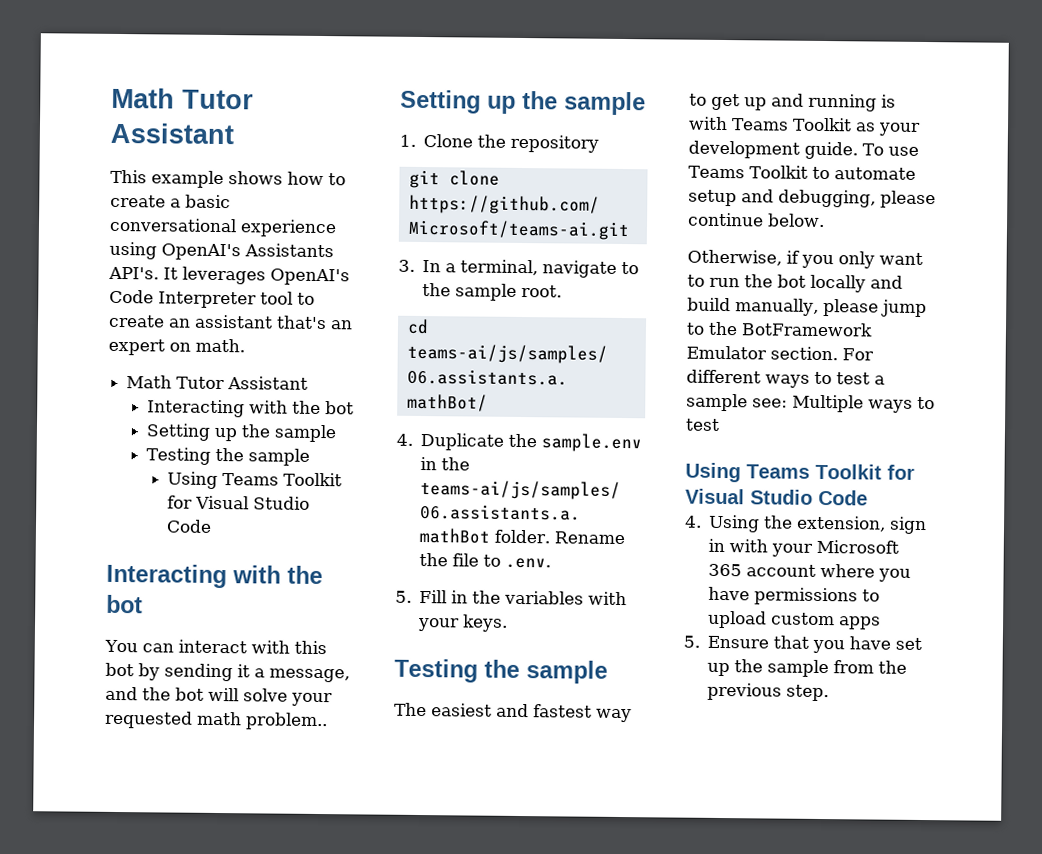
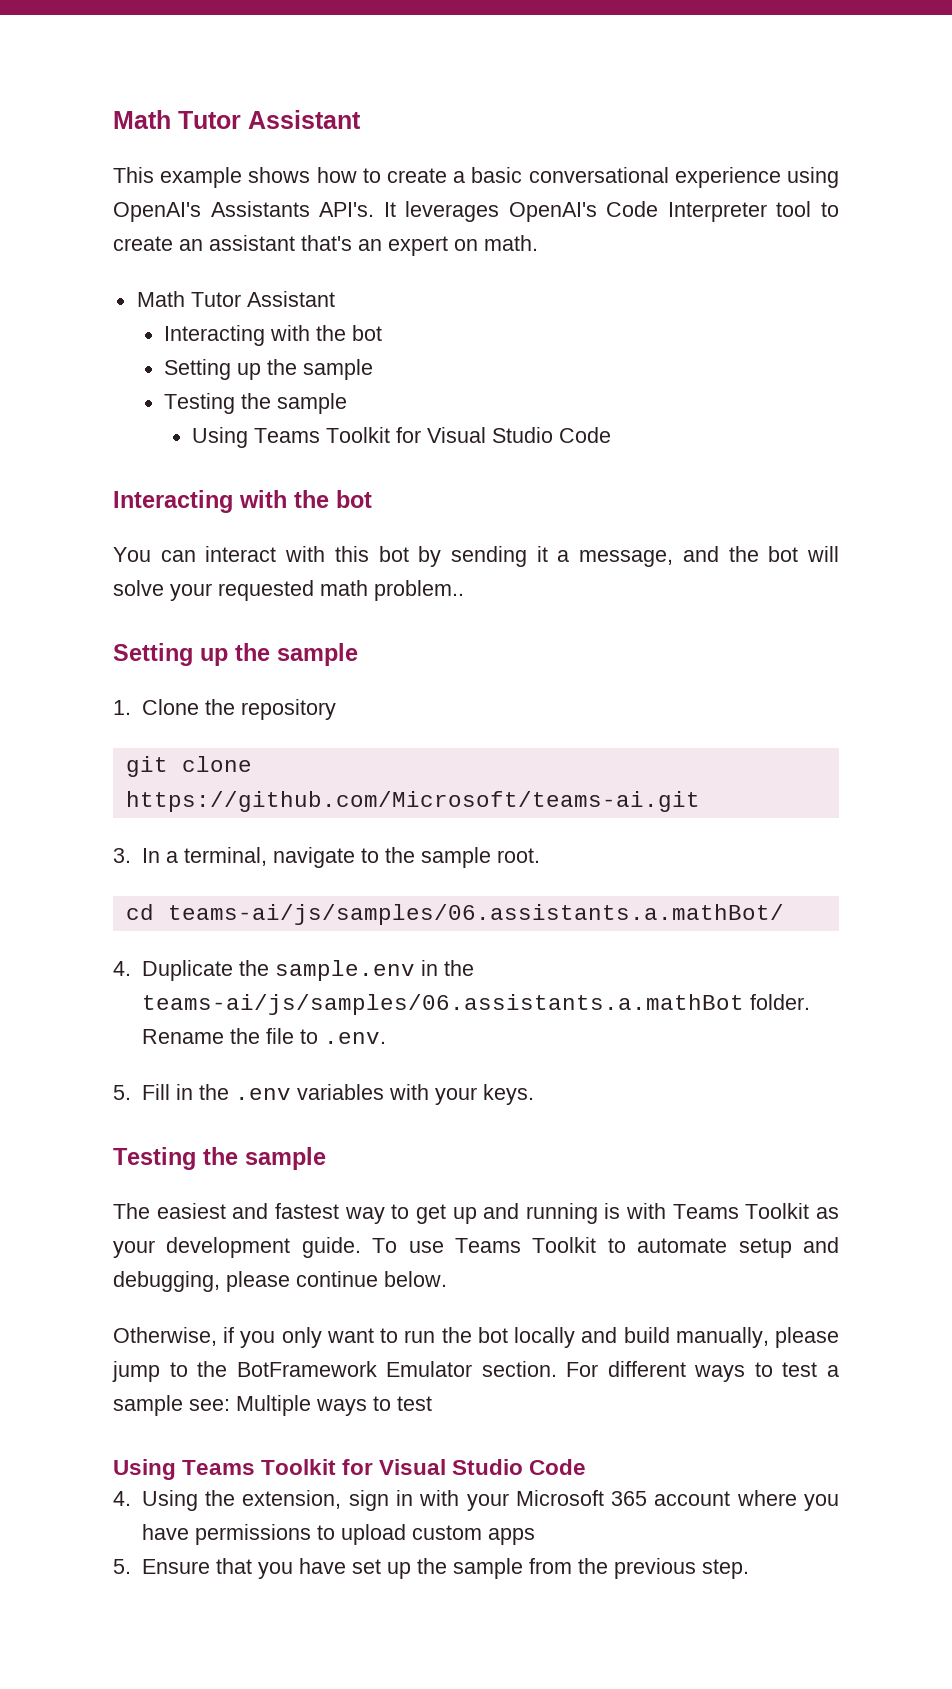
(502, 597) none -> [234,1088,291,1100] .env

